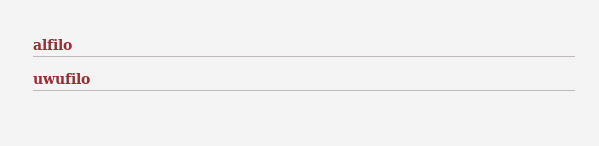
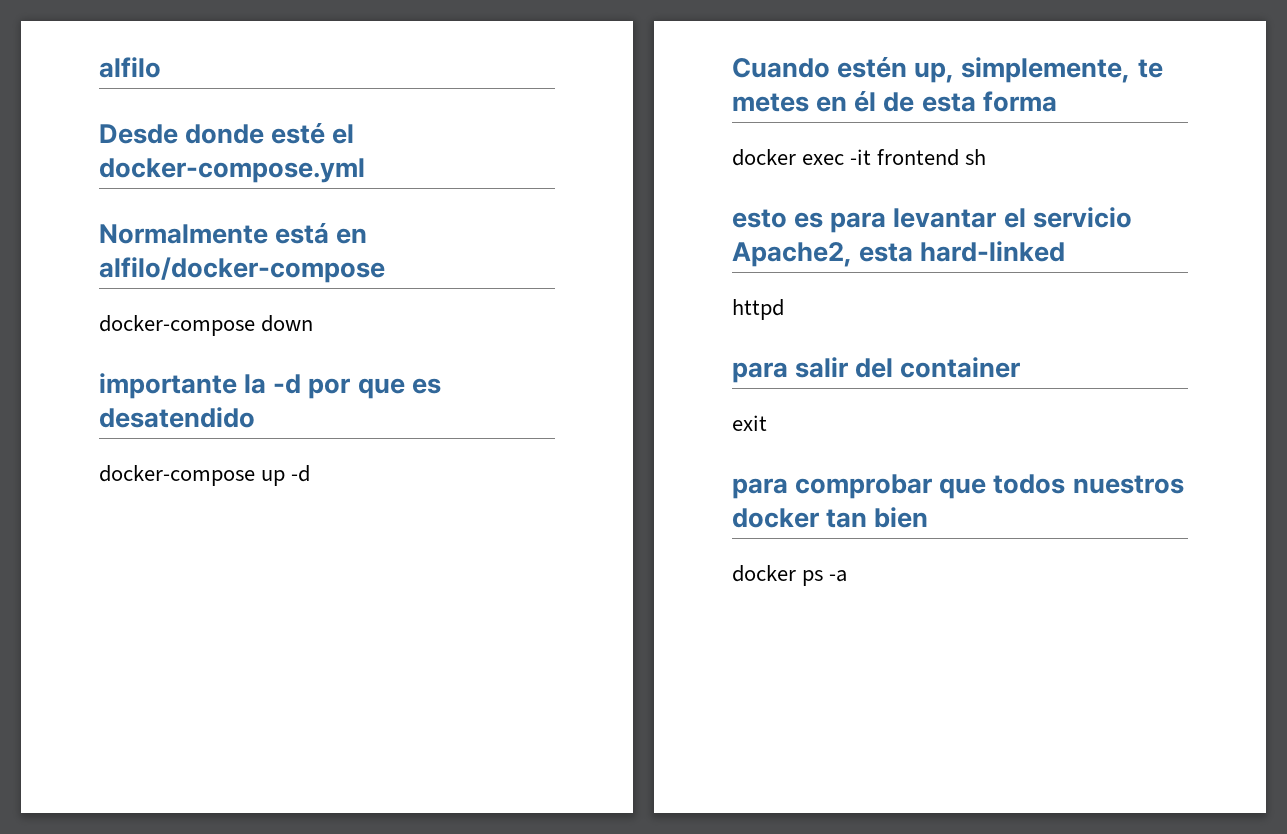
[33,73,90,84] uwufilo -> [99,122,355,144] [99,158,365,183] [99,222,368,244] [99,257,385,283] [99,315,314,336] [99,373,441,399] [99,407,255,428] [99,465,311,486] [732,56,1163,83] [732,90,1057,112] [732,149,987,166] [732,207,1132,233] [732,241,1066,267] [732,299,784,320] [732,357,1021,383] [732,415,767,431] [732,474,1184,499] [732,507,929,528] [732,565,848,586] Desde donde esté el docker-compose.yml // Normalmente está en alfilo/docker-compose // docker-compose down // importante la -d por que es desatendido // docker-compose up -d // Cuando estén up, simplemente, te metes en él de esta forma // docker exec -it frontend sh // esto es para levantar el servicio Apache2, esta hard-linked // httpd // para salir del container // exit // para comprobar que todos nuestros docker tan bien // docker ps -a

